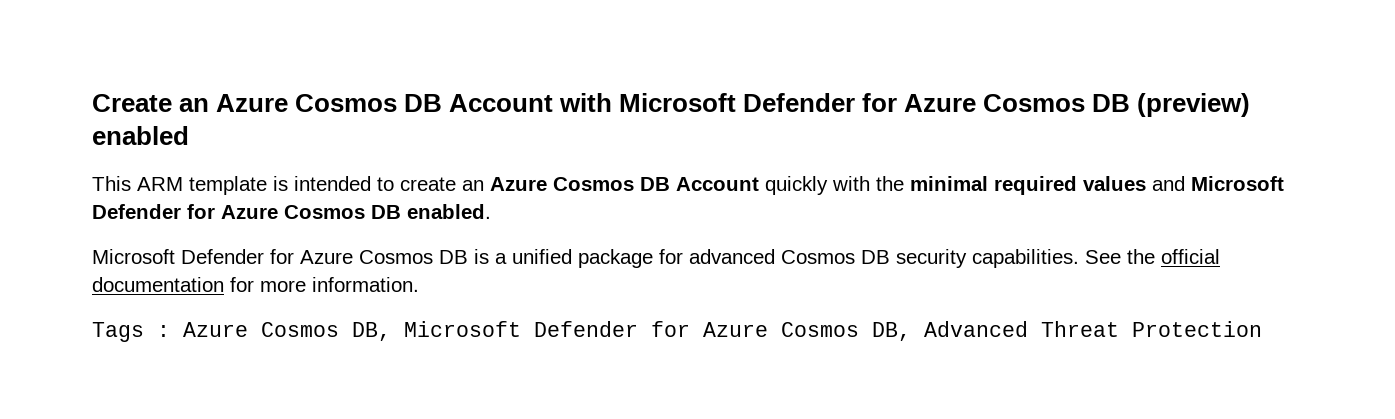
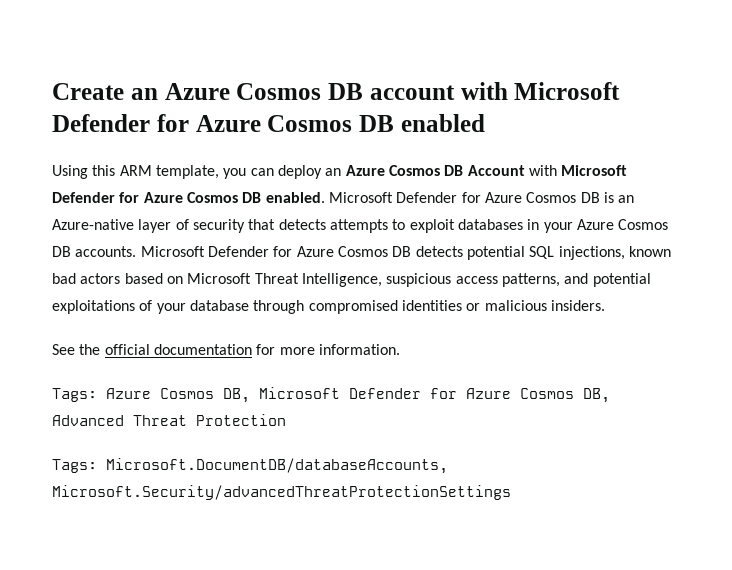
(443, 103) none -> [369,82,621,100] [52,114,485,132] [52,165,464,179] account with Microsoft Defender for Azure Cosmos DB enabled // Using this ARM template, you can deploy an Azure Cosmos DB
[1137,93,1251,117] [92,126,189,145] [92,176,1284,195] [92,204,401,219] (preview) enabled // This ARM template is intended to create an Azure Cosmos DB Account quickly with the minimal required values and Microsoft Defender for Azure Cosmos DB -> (262, 197) none
(491, 211) // -> (325, 197) none
[495,249,1079,268] a unified package for advanced Cosmos DB security capabilities. -> [618,195,635,203] [52,219,669,233] [52,246,671,260] [52,273,651,287] [52,300,605,314] an Azure-native layer of security that detects attempts to exploit databases in your Azure Cosmos DB accounts. Microsoft Defender for Azure Cosmos DB detects potential SQL injections, known bad actors based on Microsoft Threat Intelligence, suspicious access patterns, and potential exploitations of your database through compromised identities or malicious insiders. //
[92,322,170,342] Tags : -> [52,388,97,402] Tags:
(1262, 329) none -> [52,458,448,474] [52,485,511,500] // Tags: Microsoft.DocumentDB/databaseAccounts, Microsoft.Security/advancedThreatProtectionSettings

